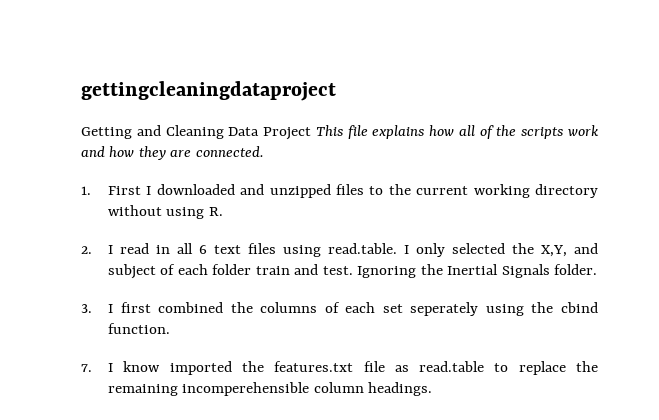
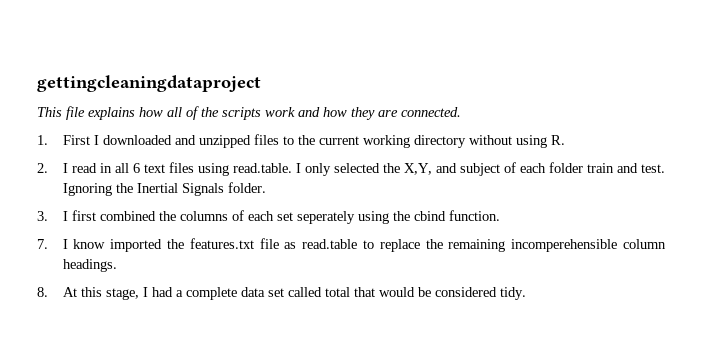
[81,125,312,140] Getting and Cleaning Data Project -> (261, 83) none
(433, 389) none -> [37,287,526,300] // 8. At this stage, I had a complete data set called total that would be considered tidy.

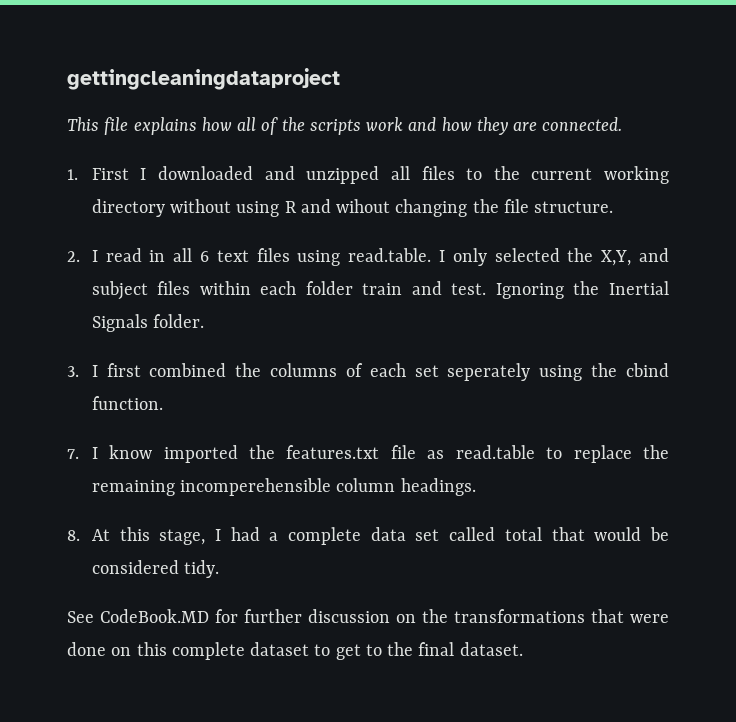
(251, 141) none -> [390,166,410,180] all
[550,135,565,145] R. -> [284,199,614,217] R and wihout changing the file structure.
[503,162,516,173] of -> [157,281,251,295] files within
(526, 293) none -> [67,609,669,623] [67,642,523,660] // See CodeBook.MD for further discussion on the transformations that were done on this complete dataset to get to the final dataset.

